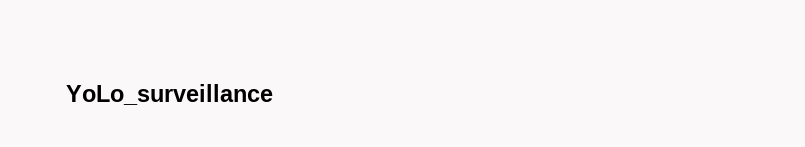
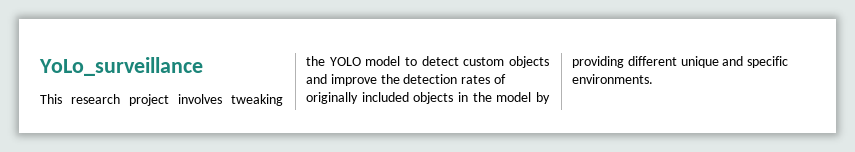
(273, 94) none -> [40,94,283,106] [306,56,549,68] [306,74,506,86] [306,92,550,104] [572,56,789,68] [572,74,653,84] // This research project involves tweaking the YOLO model to detect custom objects and improve the detection rates of originally included objects in the model by providing different unique and specific environments.

